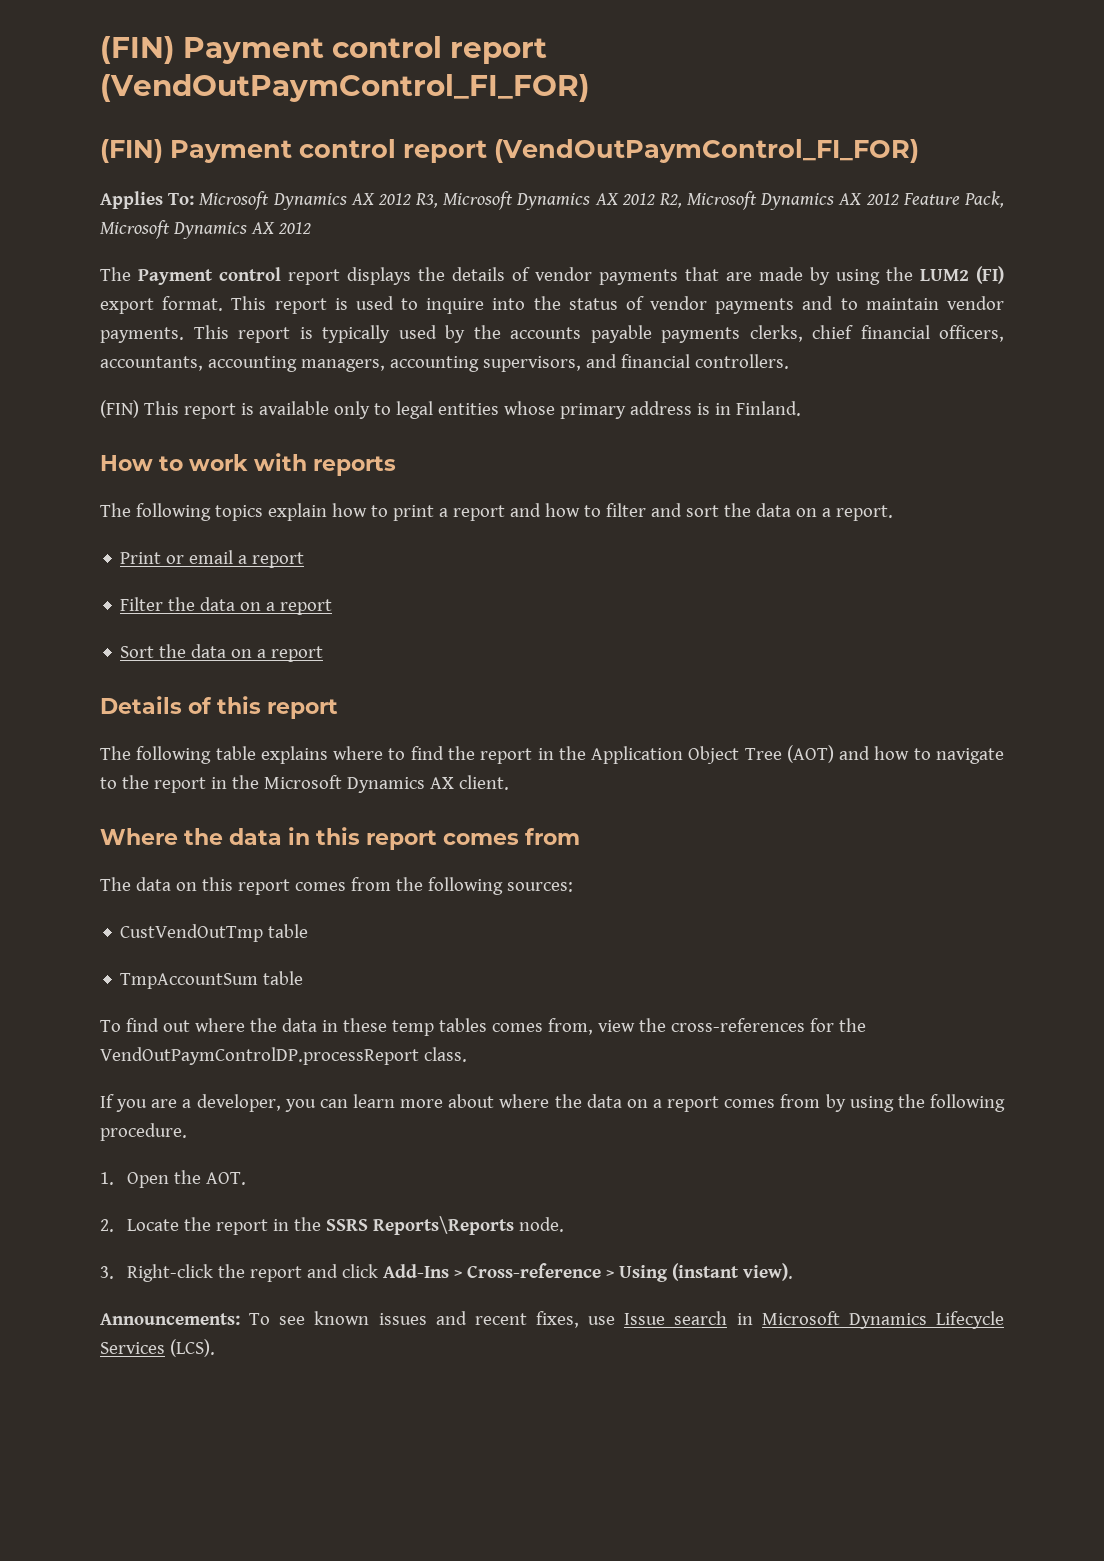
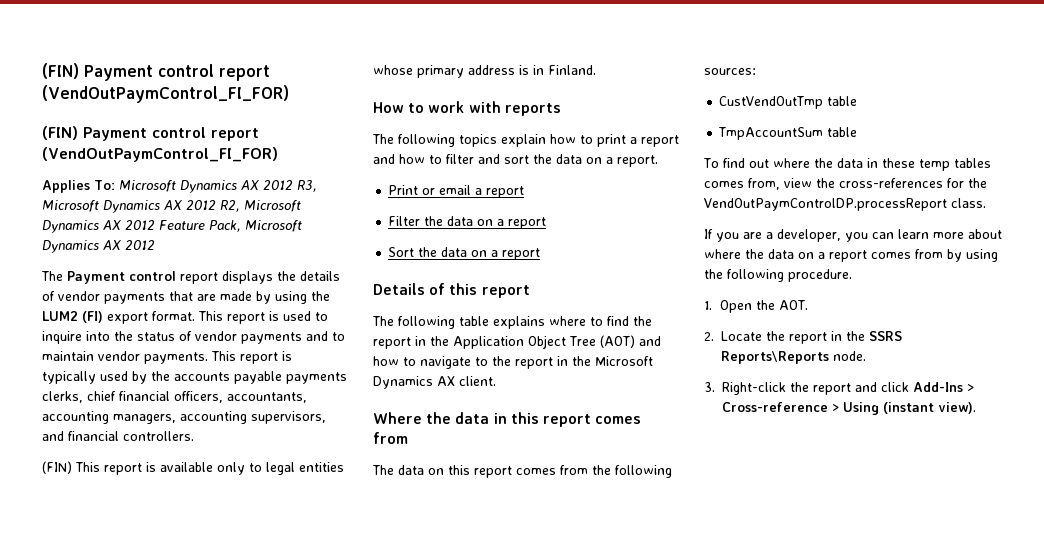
[100,1311,1004,1329] [100,1339,215,1357] // Announcements: To see known issues and recent fixes, use Issue search in Microsoft Dynamics Lifecycle Services (LCS). -> (976, 408) none

